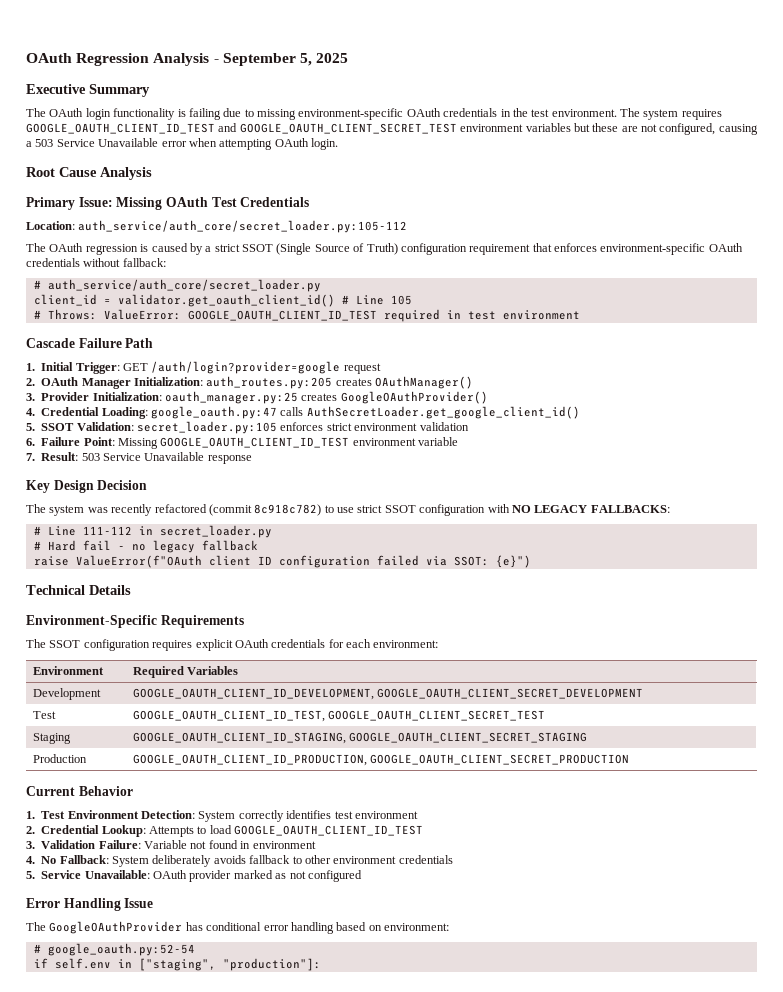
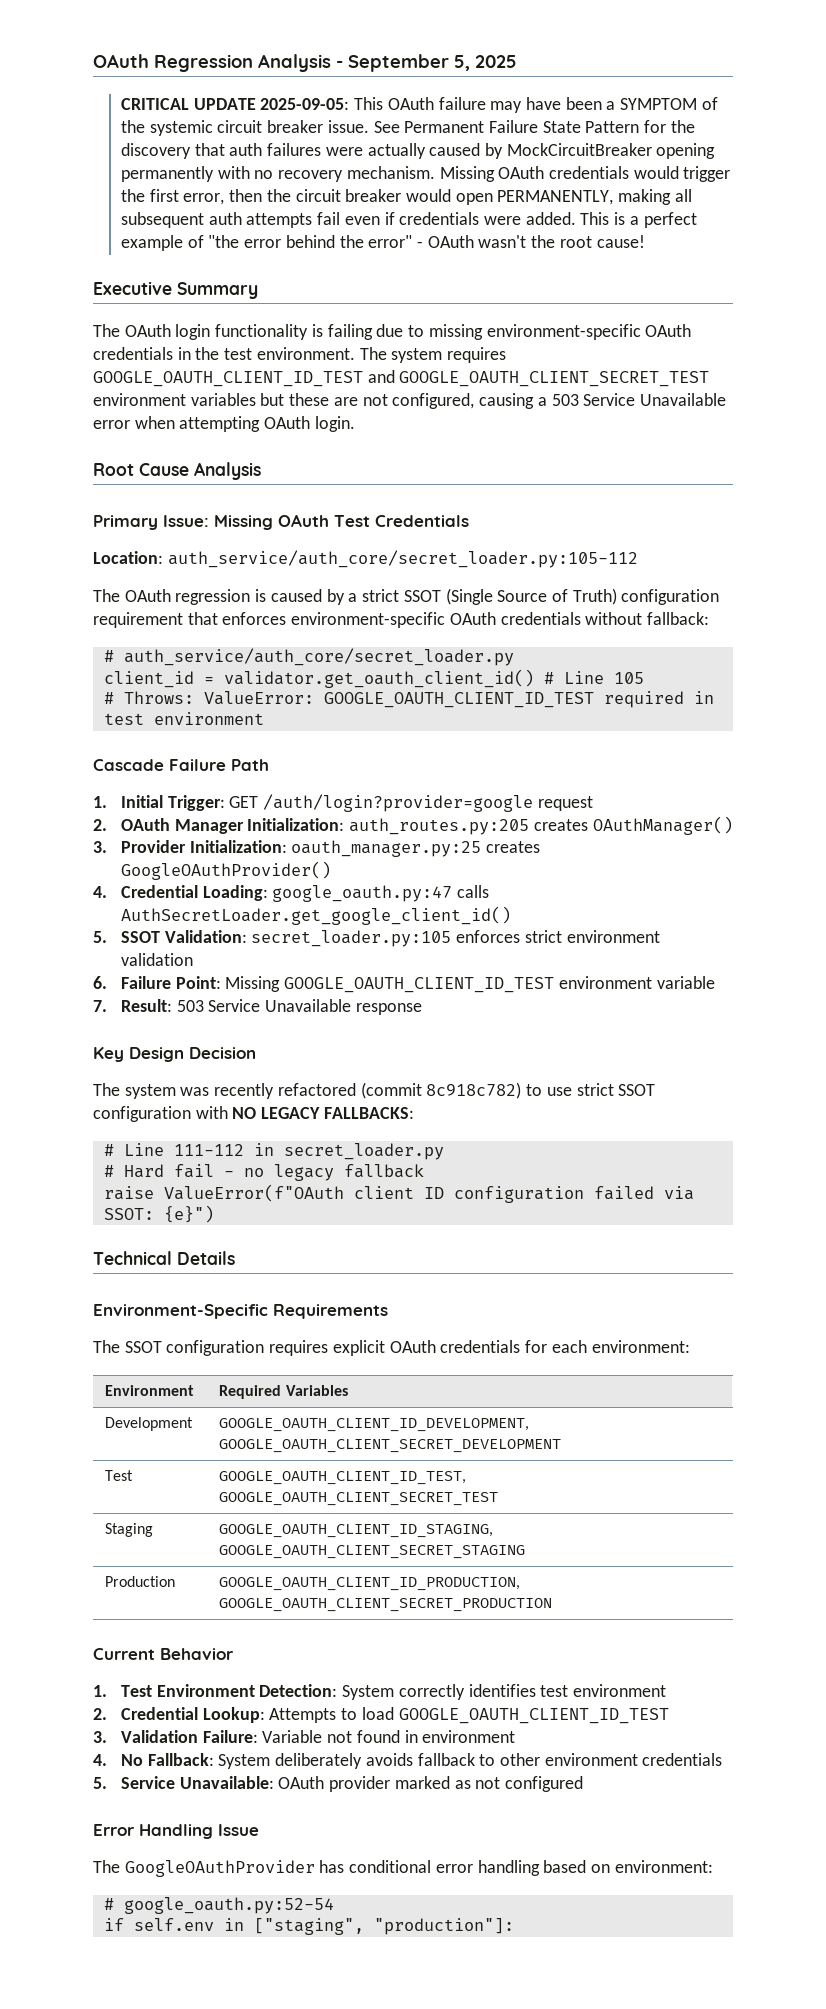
(349, 58) none -> [120,97,718,113] [120,120,695,136] [120,143,716,159] [120,166,731,182] [120,189,692,205] [120,212,697,228] [120,235,645,251] // CRITICAL UPDATE 2025-09-05: This OAuth failure may have been a SYMPTOM of the systemic circuit breaker issue. See Permanent Failure State Pattern for the discovery that auth failures were actually caused by MockCircuitBreaker opening permanently with no recovery mechanism. Missing OAuth credentials would trigger the first error, then the circuit breaker would open PERMANENTLY, making all subsequent auth attempts fail even if credentials were added. This is a perfect example of "the error behind the error" - OAuth wasn't the root cause!

